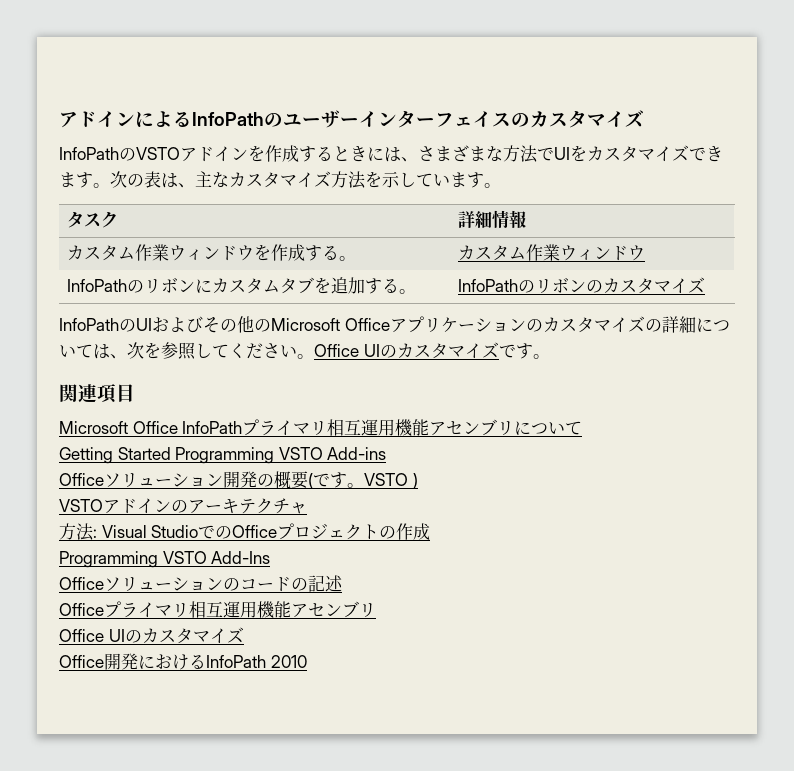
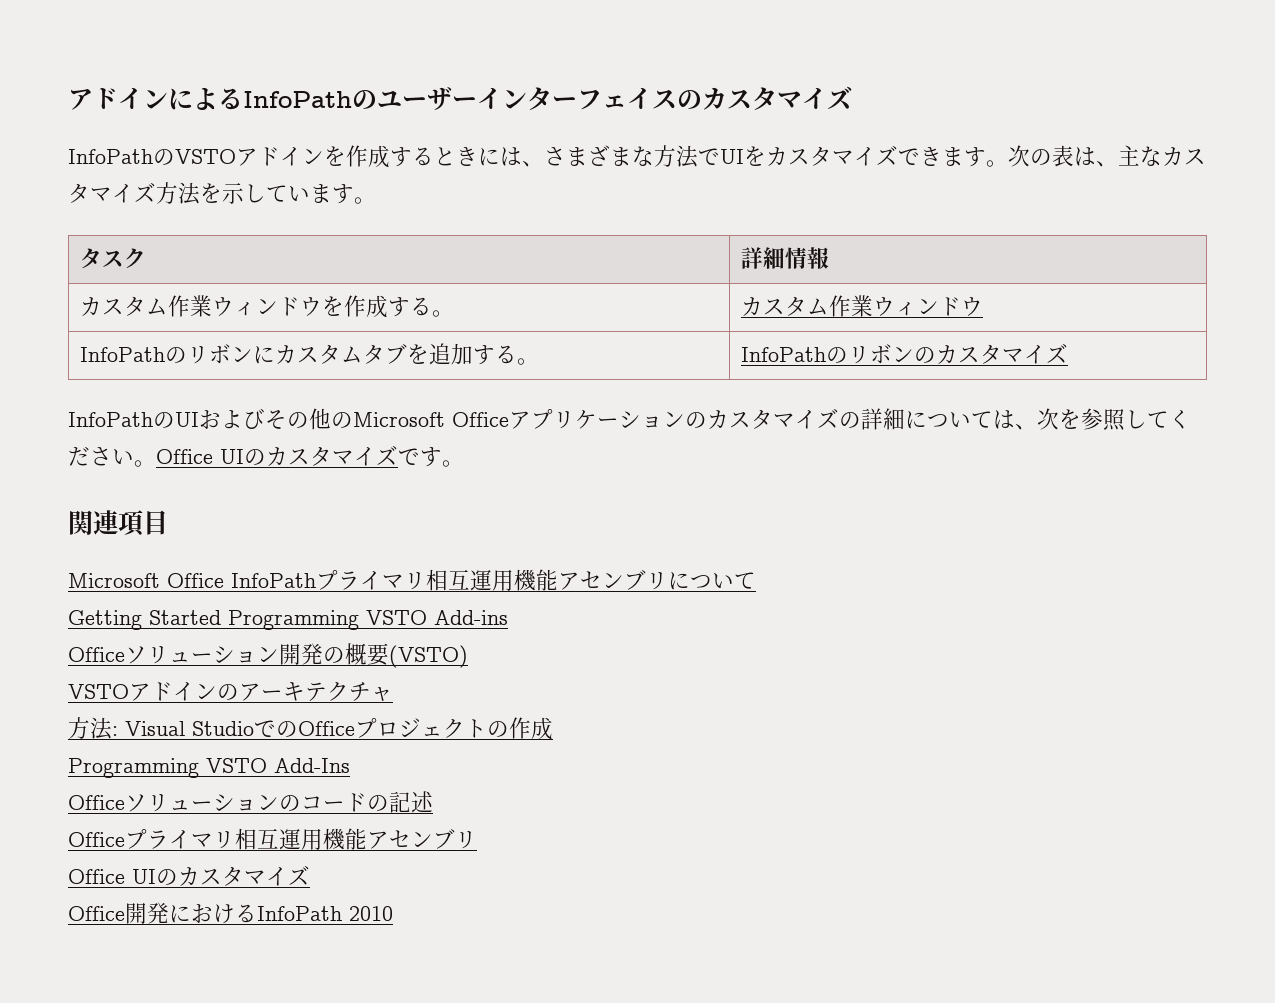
[308,472,418,489] (です。VSTO ) -> [389,645,468,668] (VSTO)

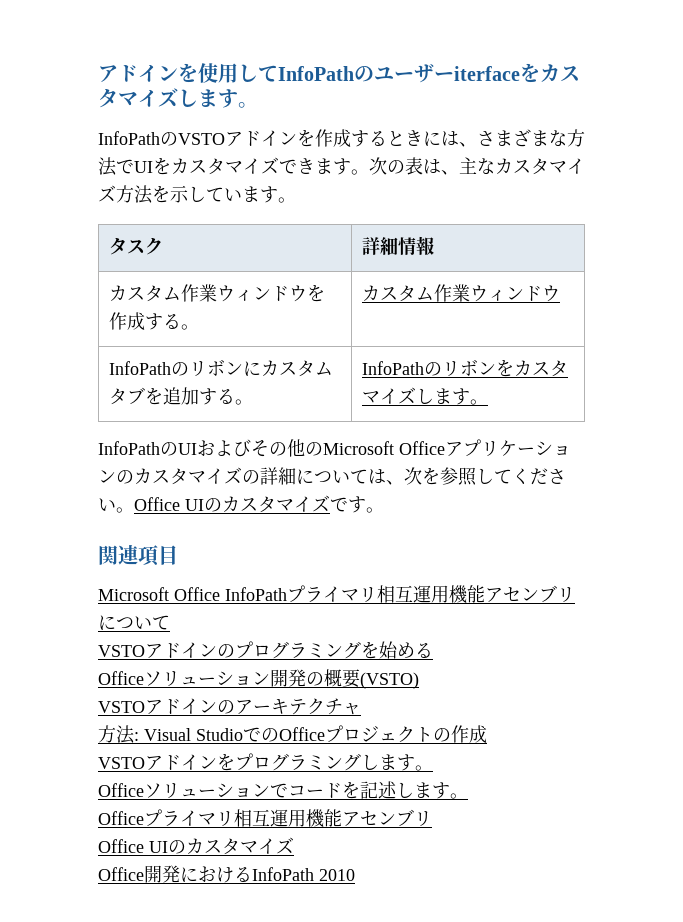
[68,87,243,110] アドインによる -> [98,63,278,83] アドインを使用して
[477,86,852,110] インターフェイスのカスタマイズ -> [454,63,580,83] [98,88,258,108] iterfaceをカスタマイズします。
[914,343,1069,364] のカスタマイズ -> [495,359,568,377] [361,387,488,405] をカスタマイズします。
[68,610,508,630] Getting Started Programming VSTO Add-ins -> [98,641,433,659] VSTOアドインのプログラミングを始める
[68,758,350,778] [68,793,389,812] Programming VSTO Add-Ins // Officeソリューションのコードの -> [98,753,433,771] [98,781,360,799] VSTOアドインをプログラミングします。 // Officeソリューションでコードを
(433, 802) none -> [396,782,468,799] します。

